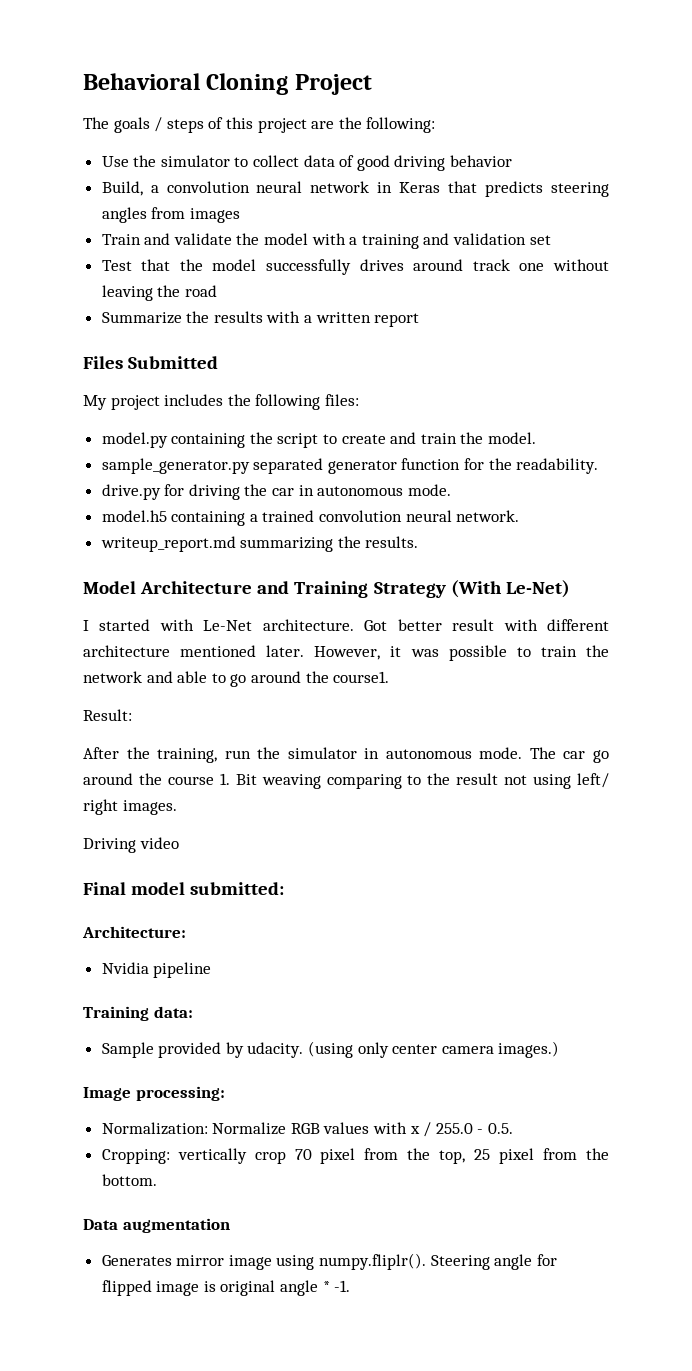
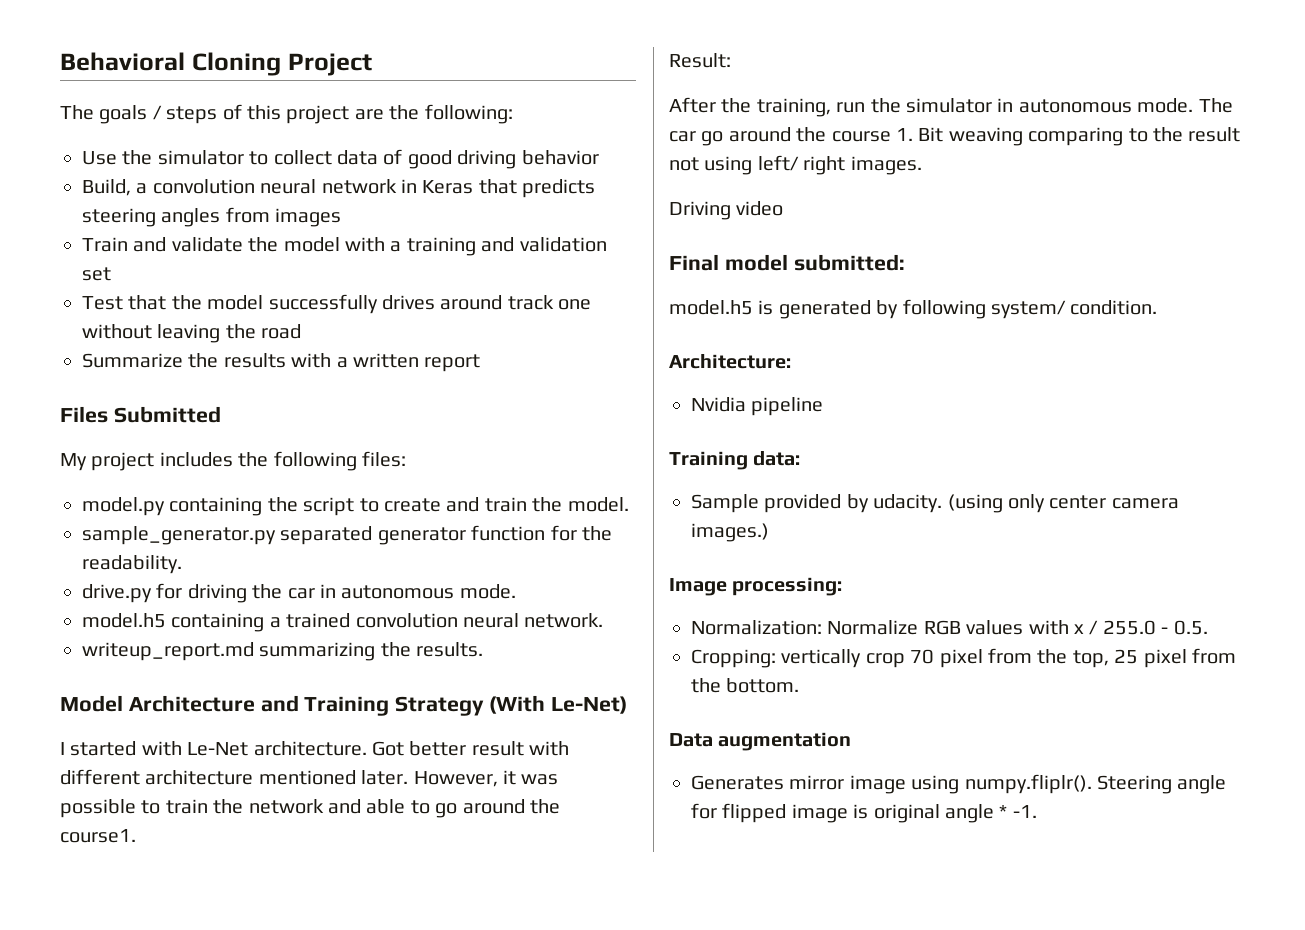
(285, 888) none -> [669,299,1158,319] // model.h5 is generated by following system/ condition.

